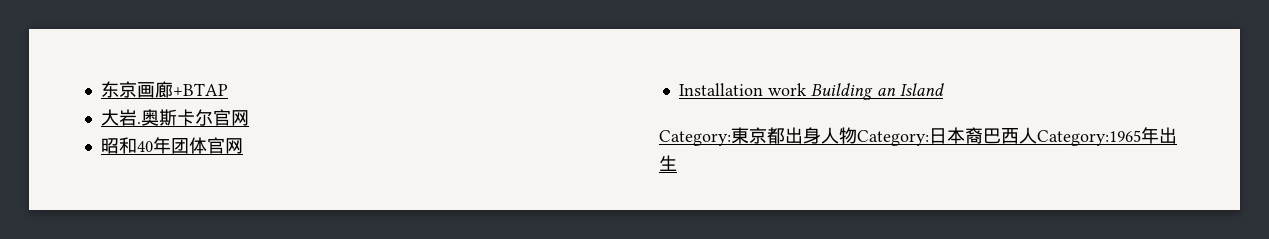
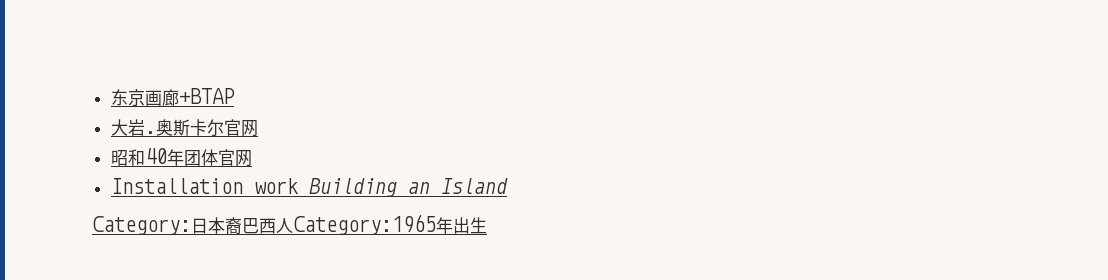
[731,127,929,146] 東京都出身人物Category: -> (191, 225) none

